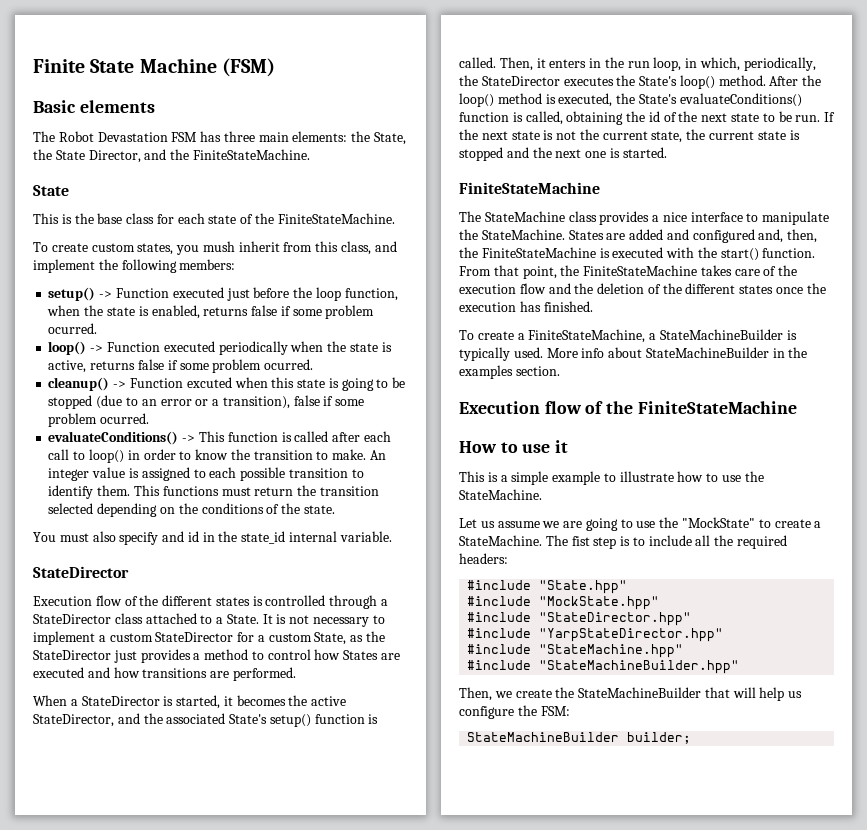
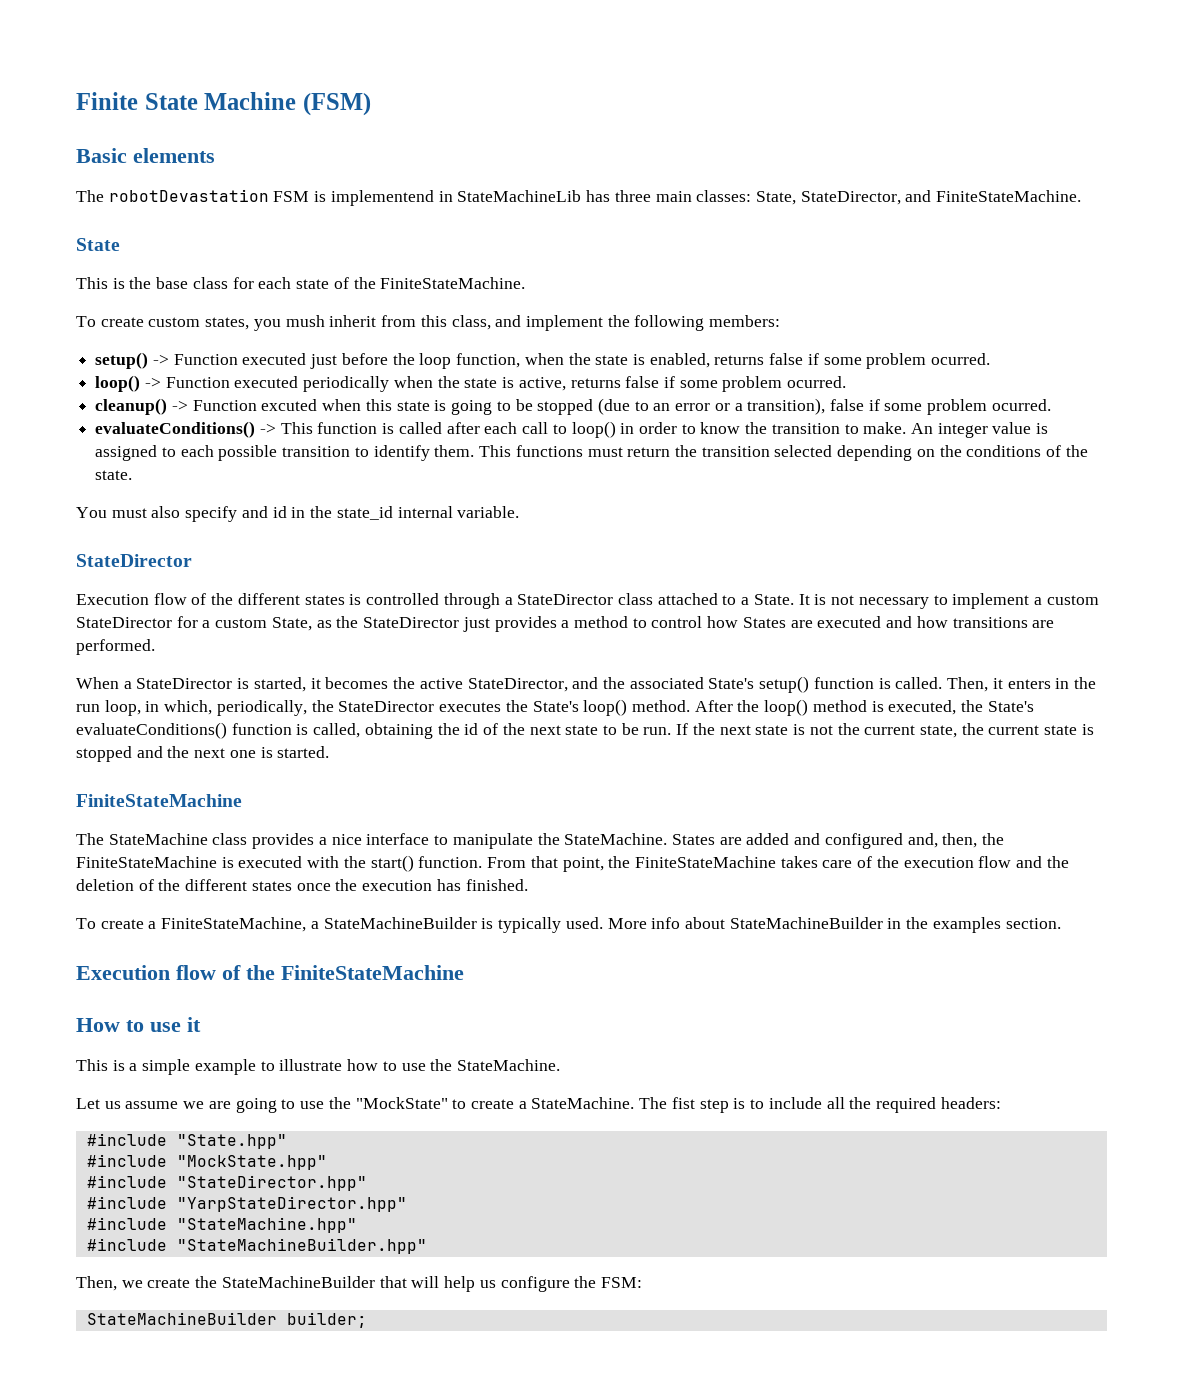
[58,131,407,145] [33,149,190,163] Robot Devastation FSM has three main elements: the State, the State Director, and the -> [108,189,932,206] robotDevastation FSM is implementend in StateMachineLib has three main classes: State, StateDirector, and

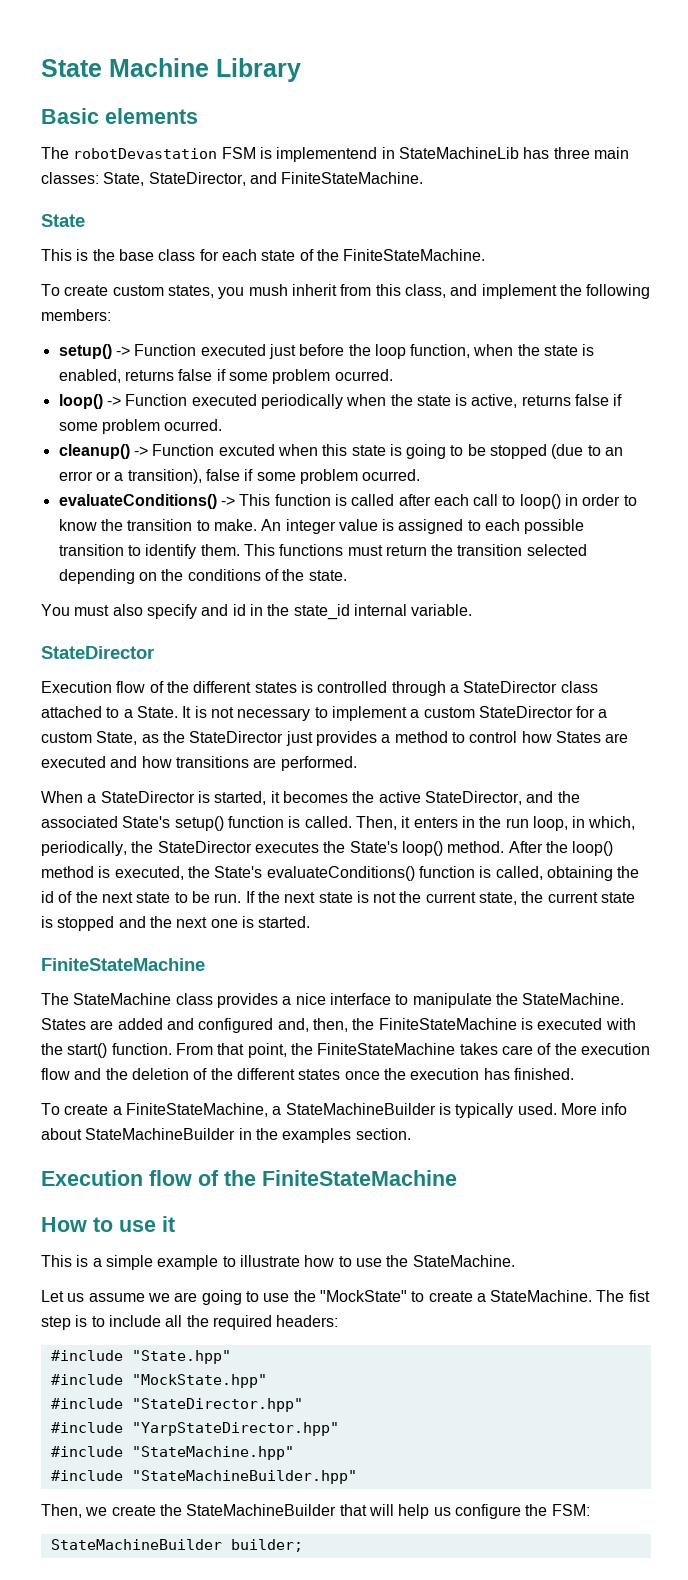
[76,92,138,110] Finite -> (41, 68) none
[302,93,371,116] (FSM) -> [216,58,301,82] Library

